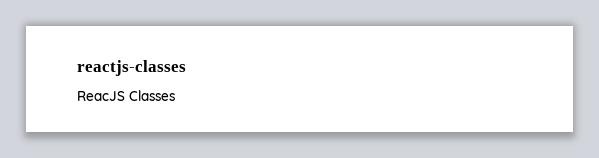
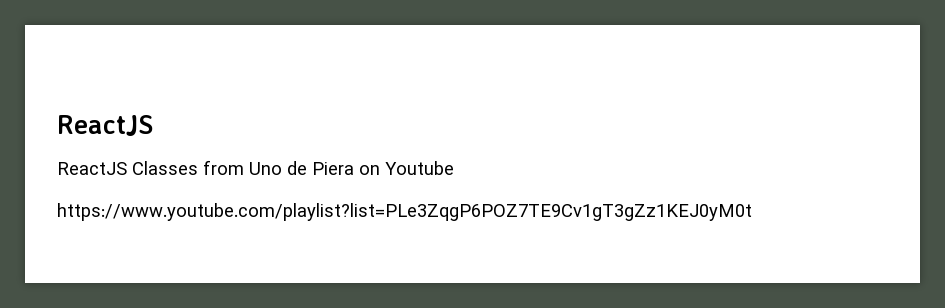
[77,60,186,76] [77,90,175,101] reactjs-classes // ReacJS Classes -> [57,115,154,136] [57,160,454,175] [57,203,752,221] ReactJS // ReactJS Classes from Uno de Piera on Youtube // https://www.youtube.com/playlist?list=PLe3ZqgP6POZ7TE9Cv1gT3gZz1KEJ0yM0t

